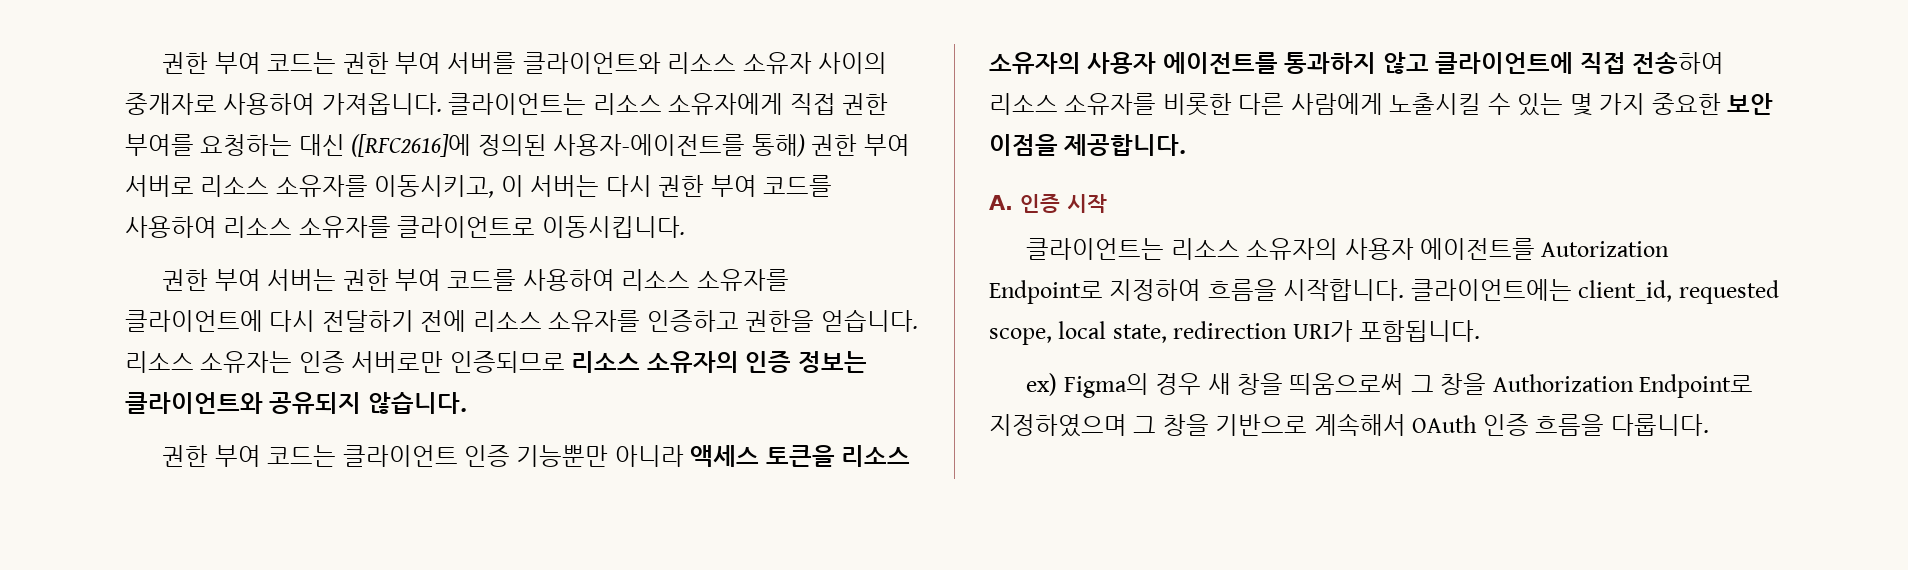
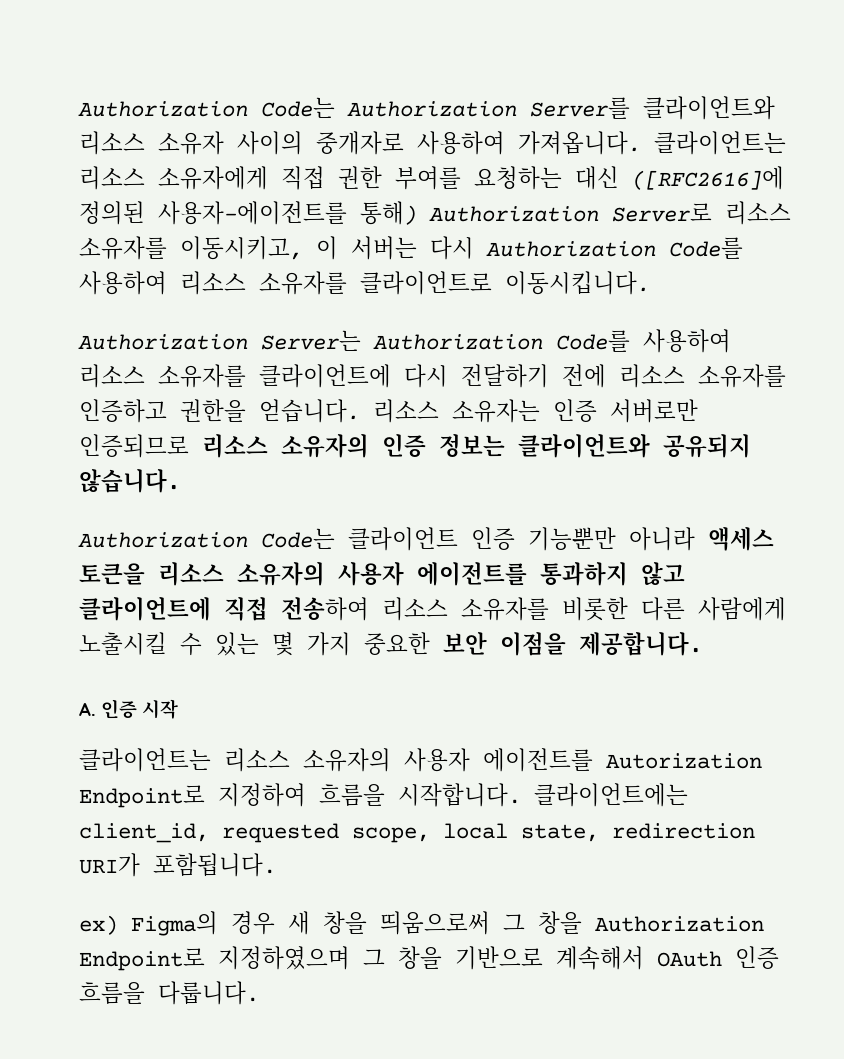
[162,52,517,74] 권한 부여 코드는 권한 부여 서버를 -> [78,97,630,119] Authorization Code는 Authorization Server를
[811,134,910,156] [125,175,194,197] 권한 부여 서버로 -> [429,203,712,222] Authorization Server로
[658,175,833,197] 권한 부여 코드를 -> [486,237,743,259] Authorization Code를
[162,269,517,291] 권한 부여 서버는 권한 부여 코드를 -> [78,330,630,352] Authorization Server는 Authorization Code를
[162,445,337,467] 권한 부여 코드는 -> [78,528,335,549] Authorization Code는

